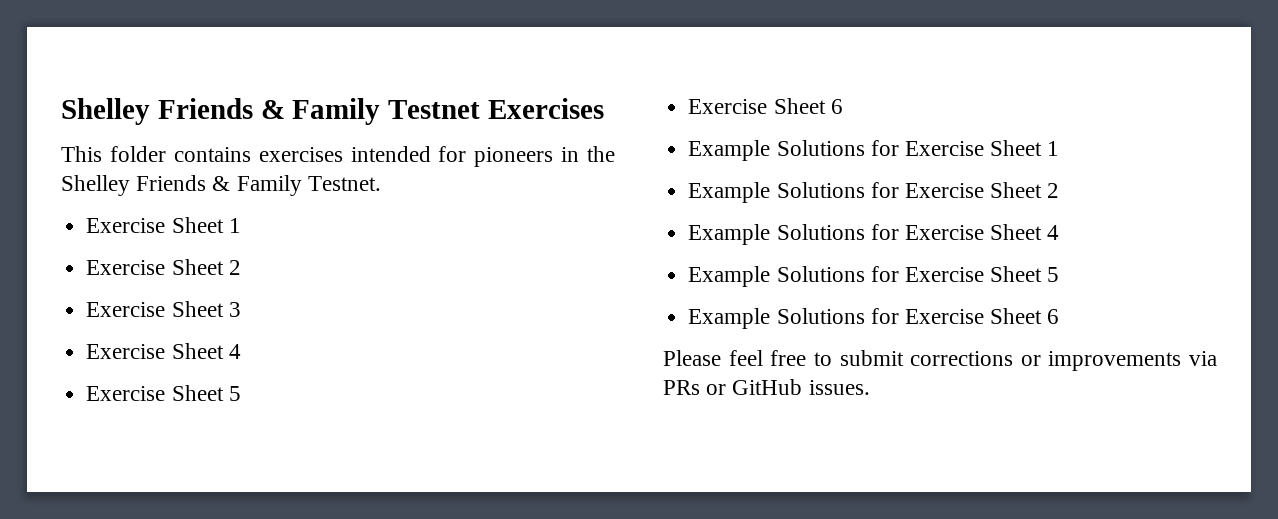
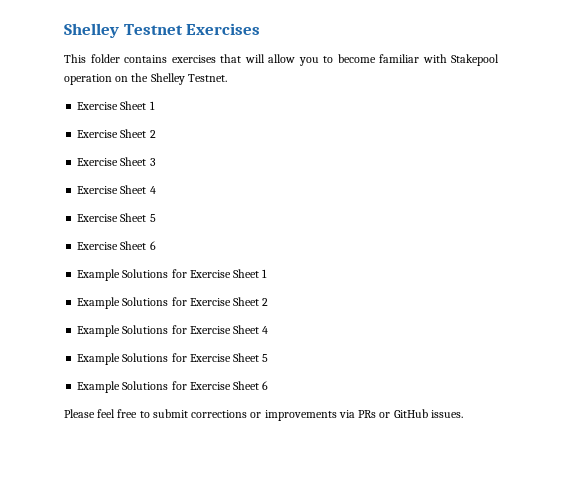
[61,98,381,125] Shelley Friends & Family -> [64,23,119,38] Shelley
[350,146,615,167] [61,175,302,196] intended for pioneers in the Shelley Friends & Family -> [220,54,499,66] [64,73,185,85] that will allow you to become familiar with Stakepool operation on the Shelley

